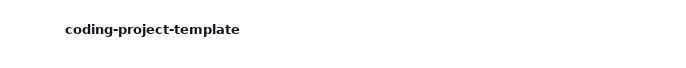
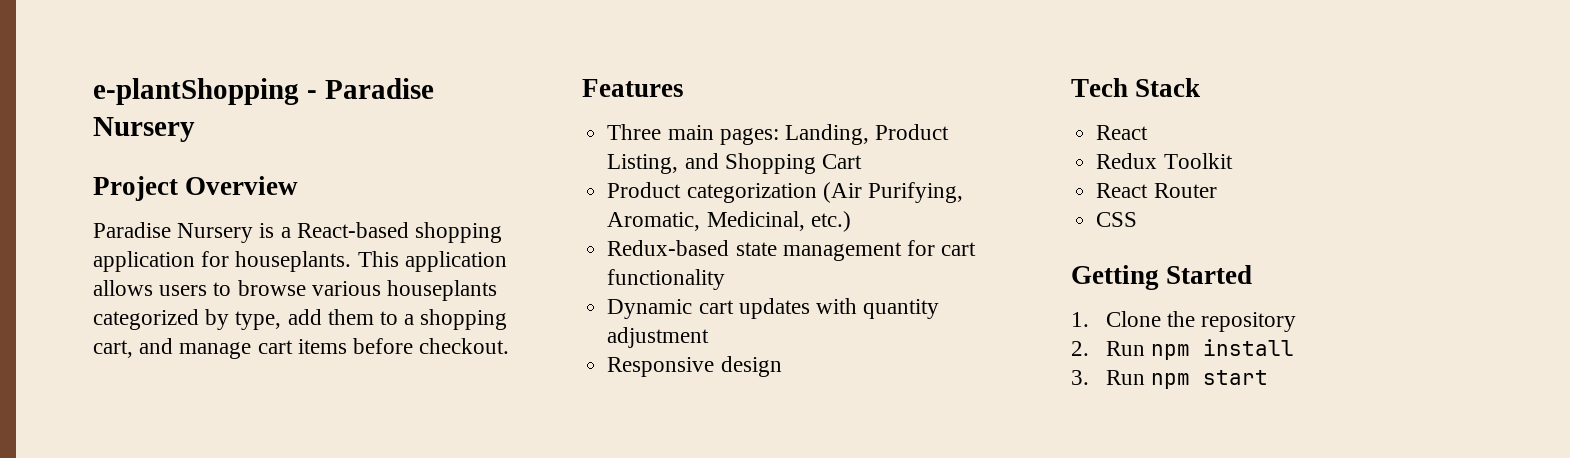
[65,24,240,37] coding-project-template -> [93,78,434,105] [93,117,195,142] [93,176,299,201] [93,222,503,243] [93,251,507,272] [93,280,498,301] [93,309,508,330] [93,338,510,359] [582,79,684,97] [607,124,950,145] [607,153,862,174] [607,182,963,203] [607,211,851,232] [607,240,977,261] [607,269,726,290] [607,298,940,319] [607,327,710,348] [607,356,782,377] [1071,78,1201,97] [1096,125,1149,140] [1096,153,1233,169] [1096,183,1217,198] [1096,212,1138,227] [1071,265,1253,290] [1071,311,1297,332] [1071,339,1295,360] [1071,370,1269,389] e-plantShopping - Paradise Nursery // Project Overview // Paradise Nursery is a React-based shopping application for houseplants. This application allows users to browse various houseplants categorized by type, add them to a shopping cart, and manage cart items before checkout. // Features // Three main pages: Landing, Product Listing, and Shopping Cart // Product categorization (Air Purifying, Aromatic, Medicinal, etc.) // Redux-based state management for cart functionality // Dynamic cart updates with quantity adjustment // Responsive design // Tech Stack // React // Redux Toolkit // React Router // CSS // Getting Started // 1. Clone the repository // 2. Run npm install // 3. Run npm start

